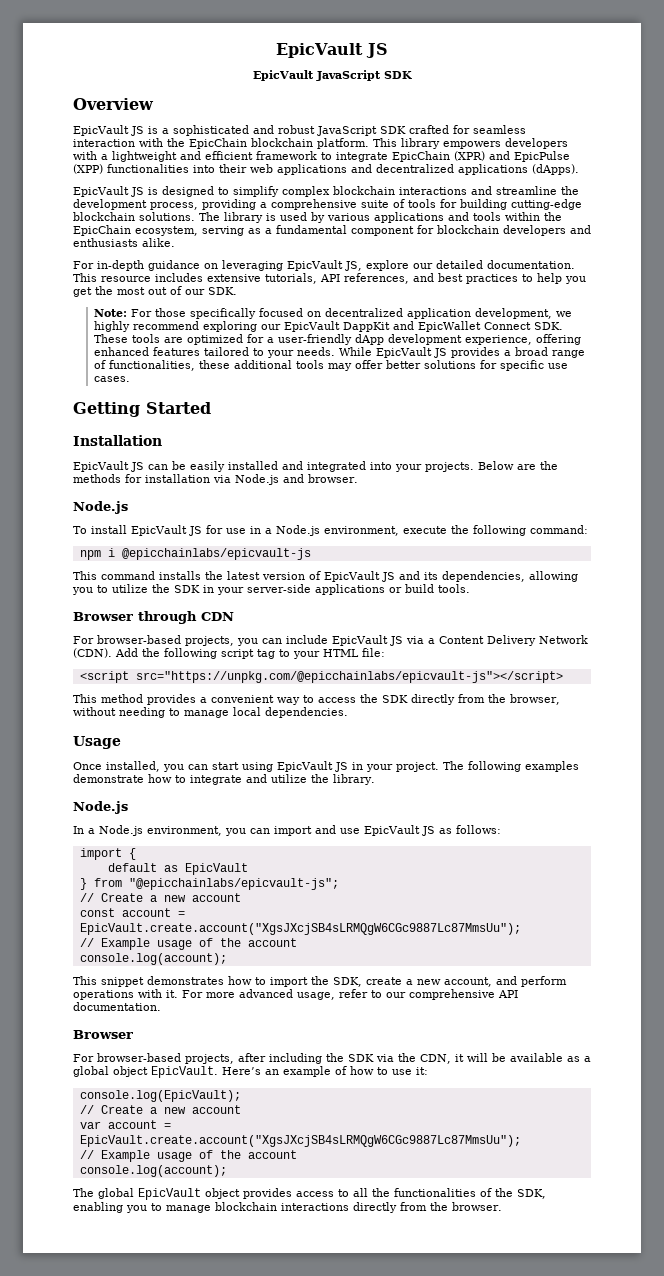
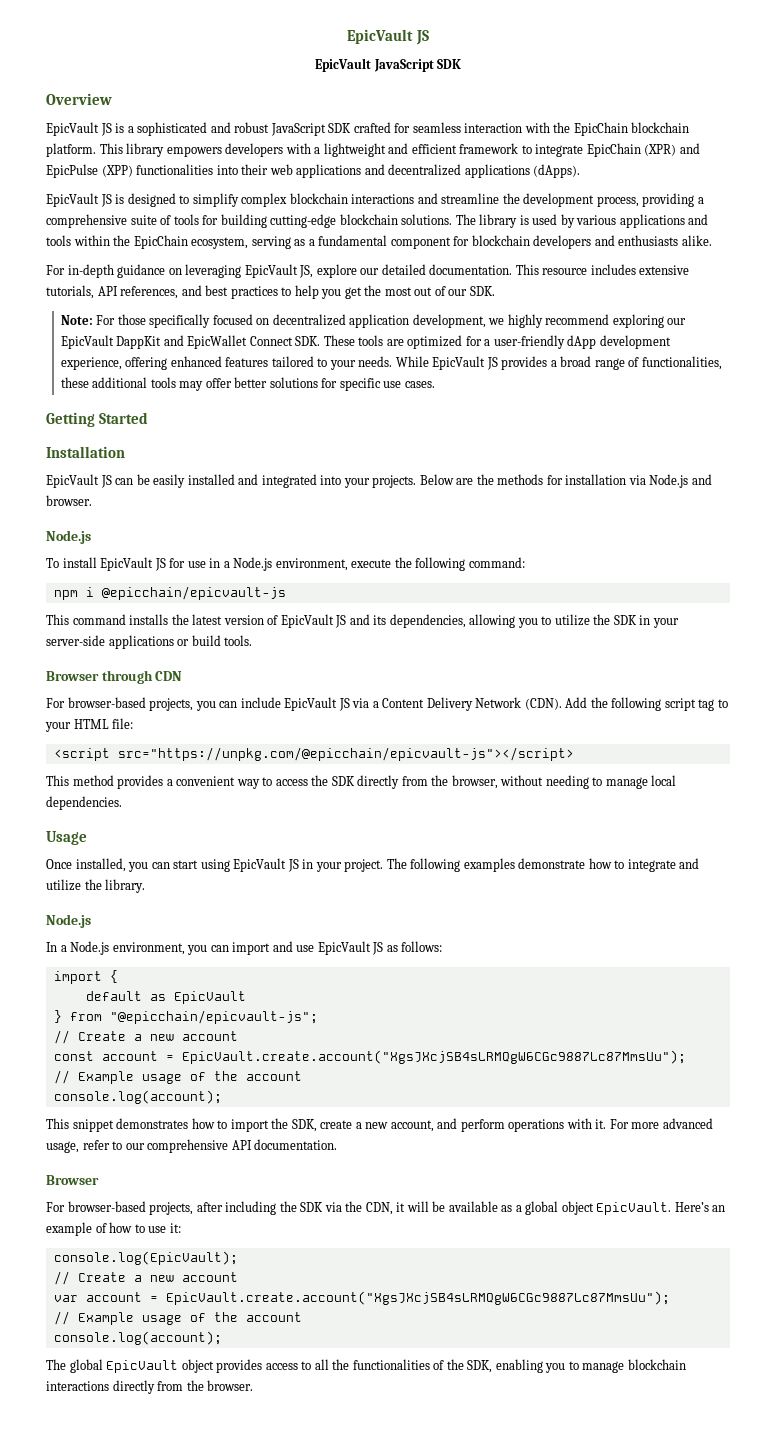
[121,548,311,560] @epicchainlabs/epicvault-js -> [101,586,286,600] @epicchain/epicvault-js
[135,671,563,683] src="https://unpkg.com/@epicchainlabs/epicvault-js"></script> -> [117,747,574,761] src="https://unpkg.com/@epicchain/epicvault-js"></script>
[128,878,339,890] "@epicchainlabs/epicvault-js"; -> [109,1010,318,1024] "@epicchain/epicvault-js";

